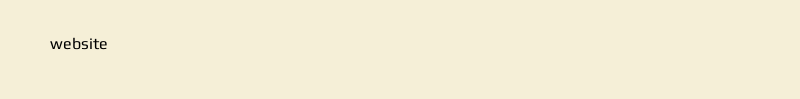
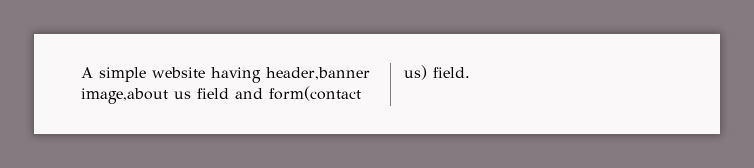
[50,37,108,50] website -> [81,67,370,83] [81,86,361,104] [404,65,470,80] A simple website having header,banner image,about us field and form(contact us) field.

